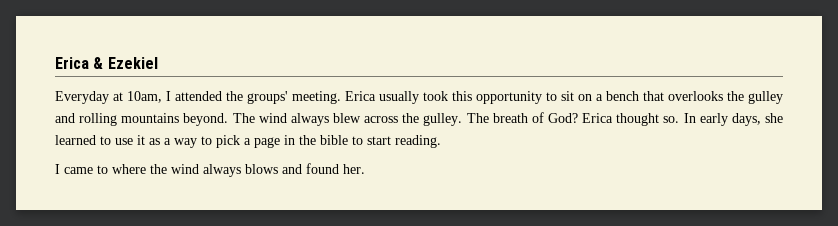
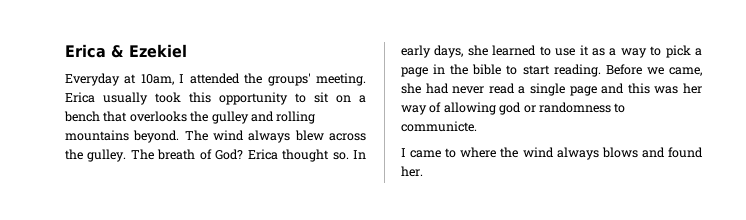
(441, 141) none -> [605,64,702,76] [401,83,702,96] [401,102,626,115] [401,121,477,132] Before we came, she had never read a single page and this was her way of allowing god or randomness to communicte.

